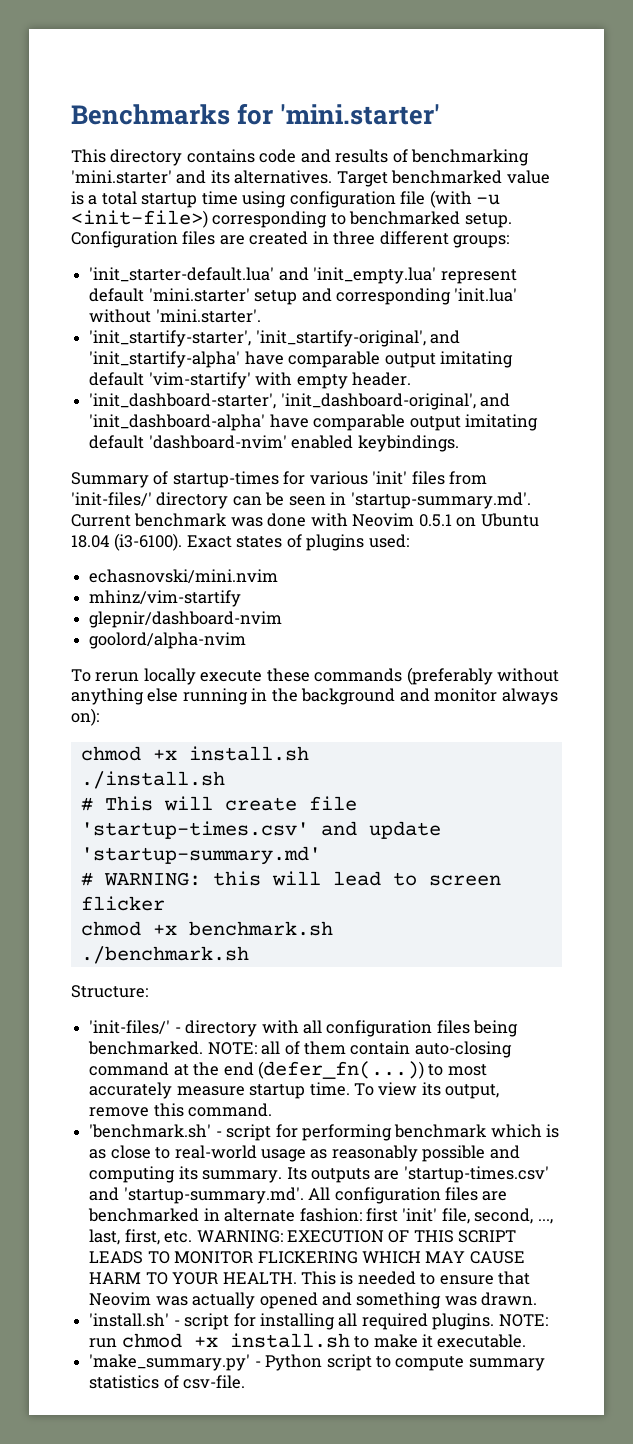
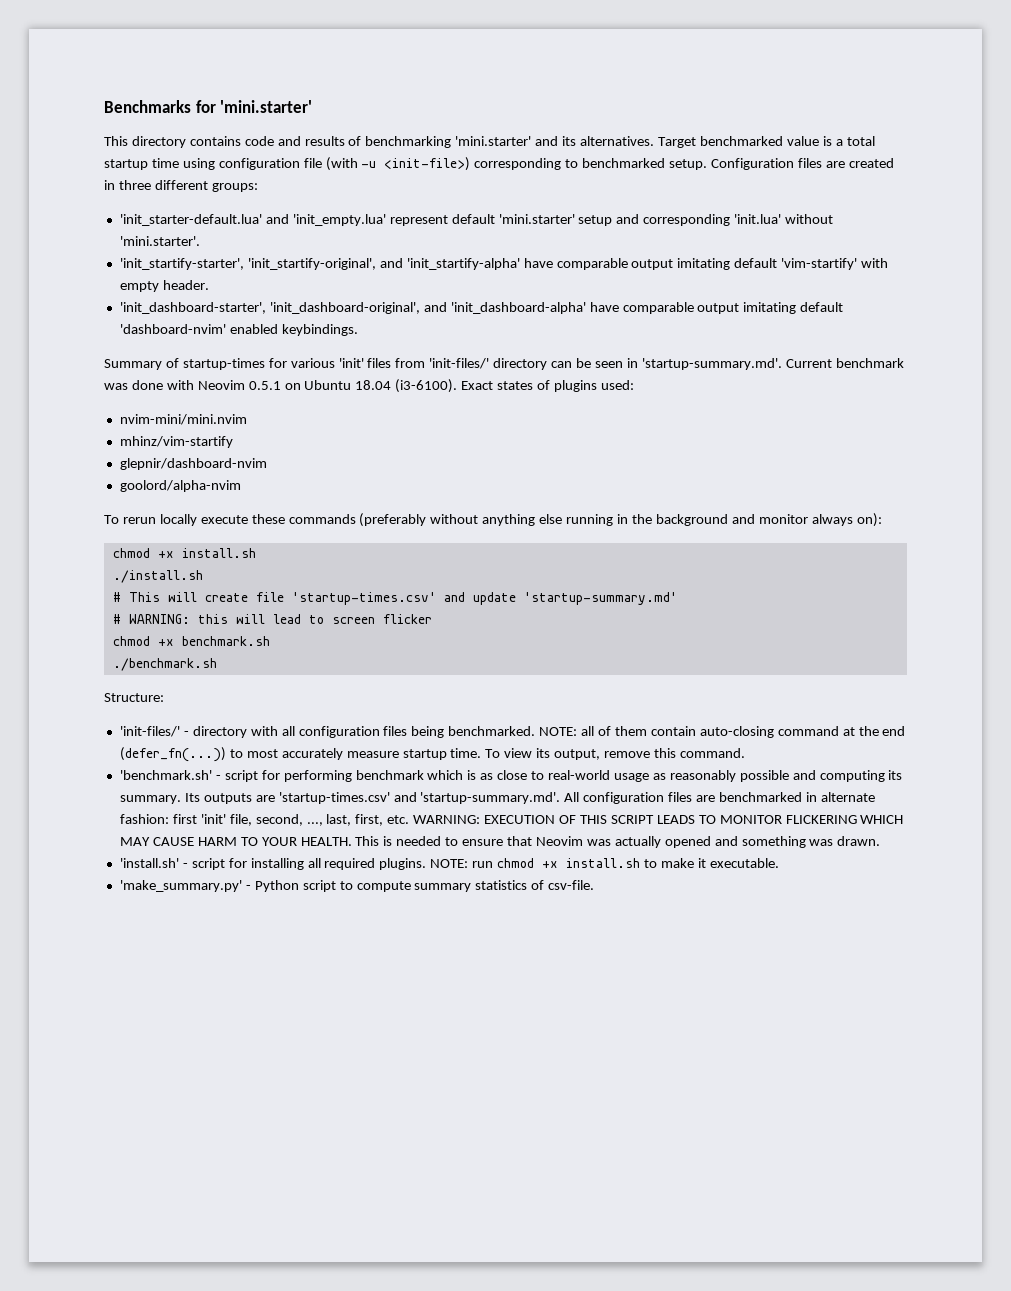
[89,569,279,584] echasnovski/mini.nvim -> [119,414,247,425] nvim-mini/mini.nvim

